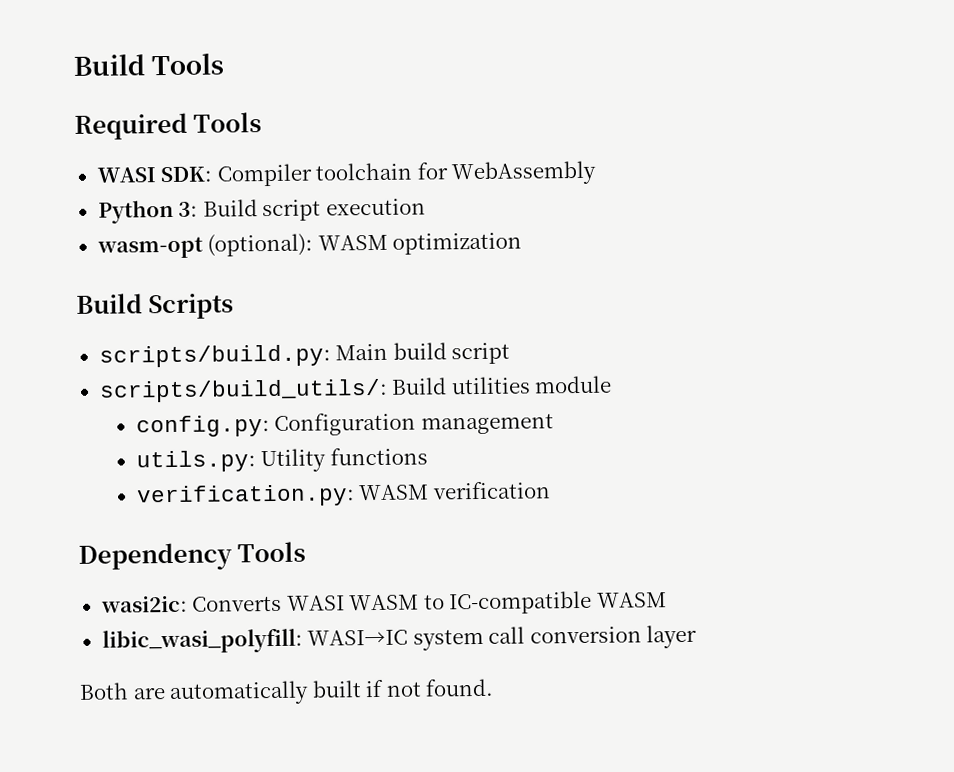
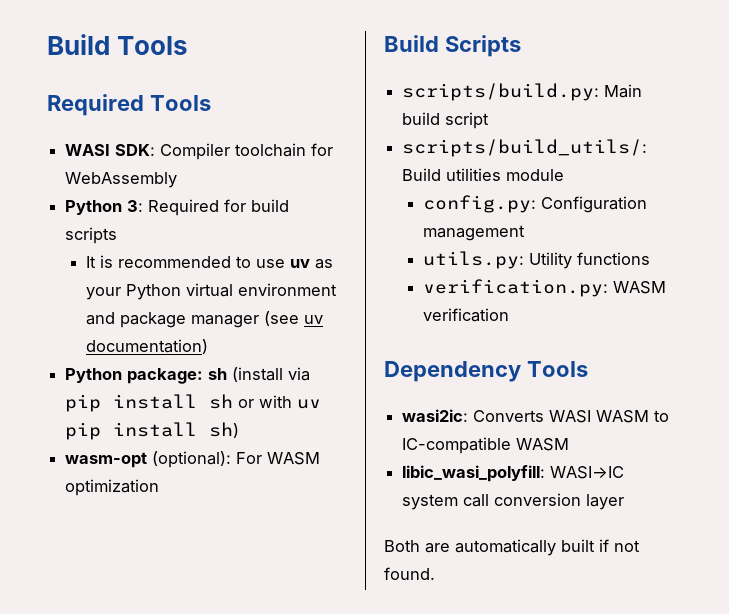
[202,198,426,222] Build script execution -> [148,199,290,216] [65,227,118,244] [86,255,334,269] [86,283,338,300] [86,311,324,328] [86,339,209,354] [65,367,311,384] [65,394,322,412] [65,422,240,440] Required for build scripts // It is recommended to use uv as your Python virtual environment and package manager (see uv documentation) // Python package: sh (install via pip install sh or with uv pip install sh)
(314, 245) none -> [236,452,263,464] For

